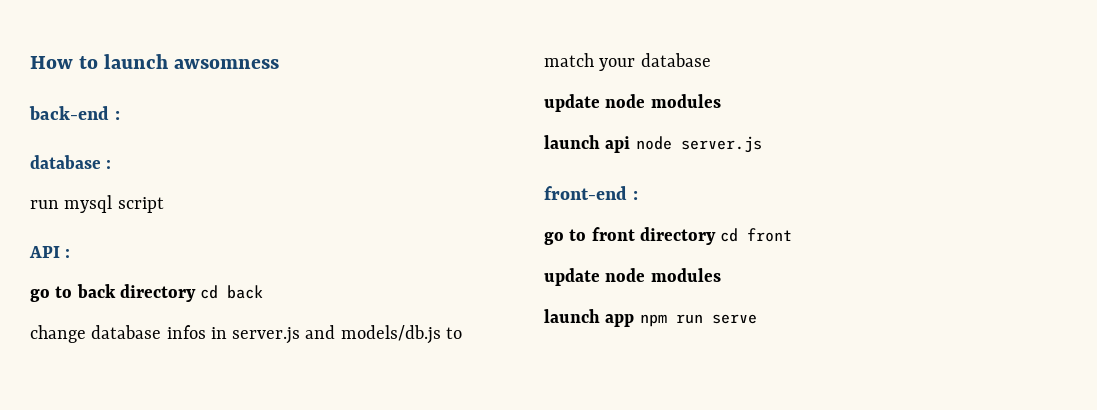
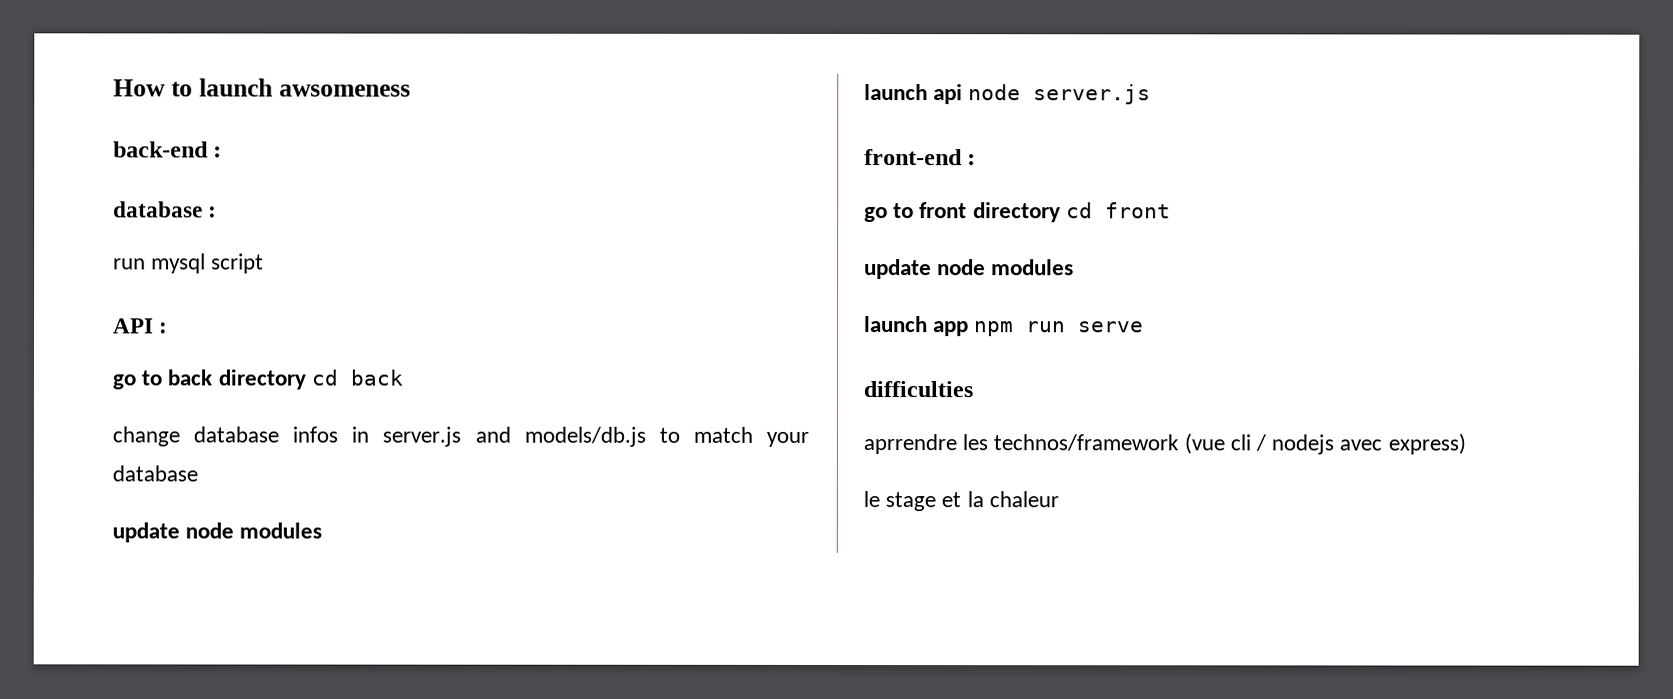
[174,59,280,69] awsomness -> [278,84,411,97] awsomeness
(757, 319) none -> [863,381,973,398] [863,433,1466,455] [863,491,1059,512] // difficulties // aprrendre les technos/framework (vue cli / nodejs avec express) // le stage et la chaleur

